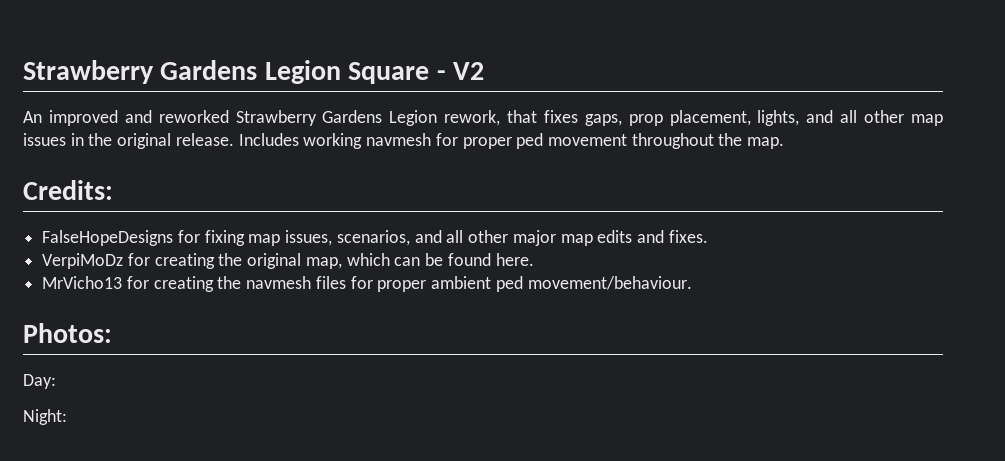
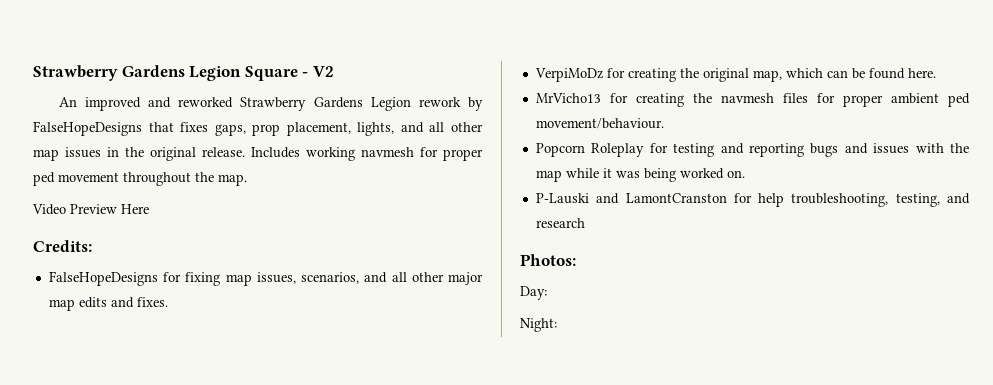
[444,110,501,126] rework, -> [418,97,484,111] [33,121,142,136] rework by FalseHopeDesigns
(785, 143) none -> [32,204,149,215] // Video Preview Here
(692, 283) none -> [535,143,969,157] [535,168,745,182] [535,193,970,207] [535,218,585,228] // Popcorn Roleplay for testing and reporting bugs and issues with the map while it was being worked on. // P-Lauski and LamontCranston for help troubleshooting, testing, and research

